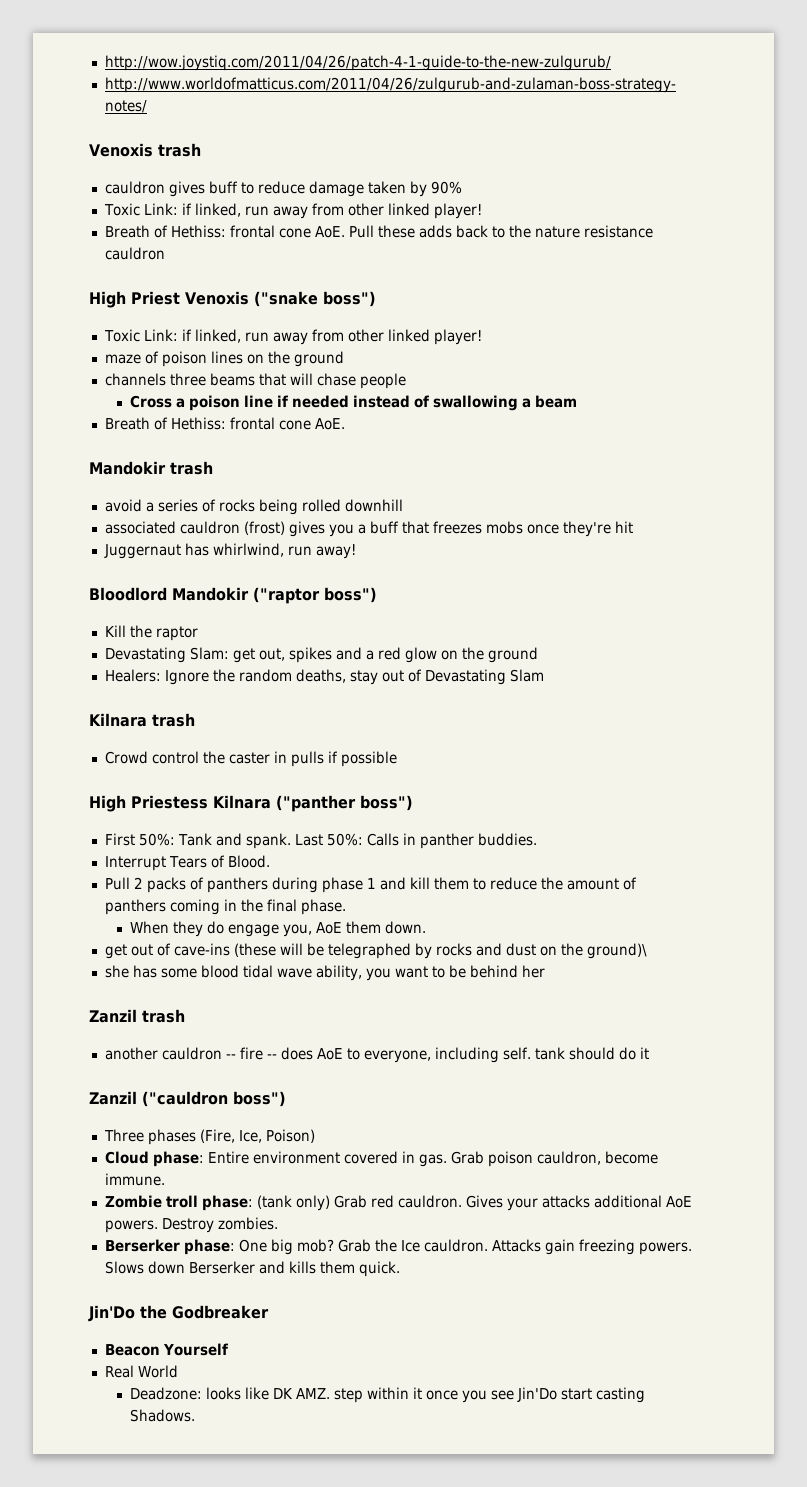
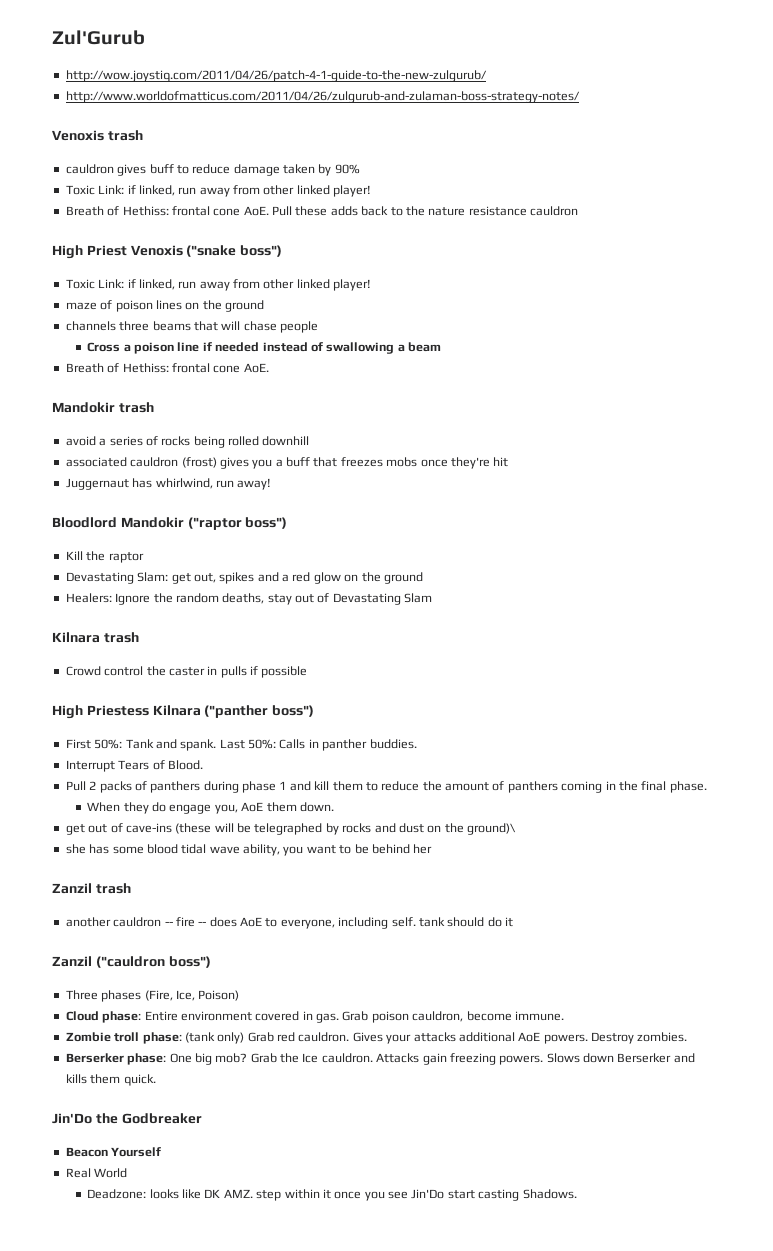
(104, 63) none -> [52,30,145,45] Zul'Gurub //

